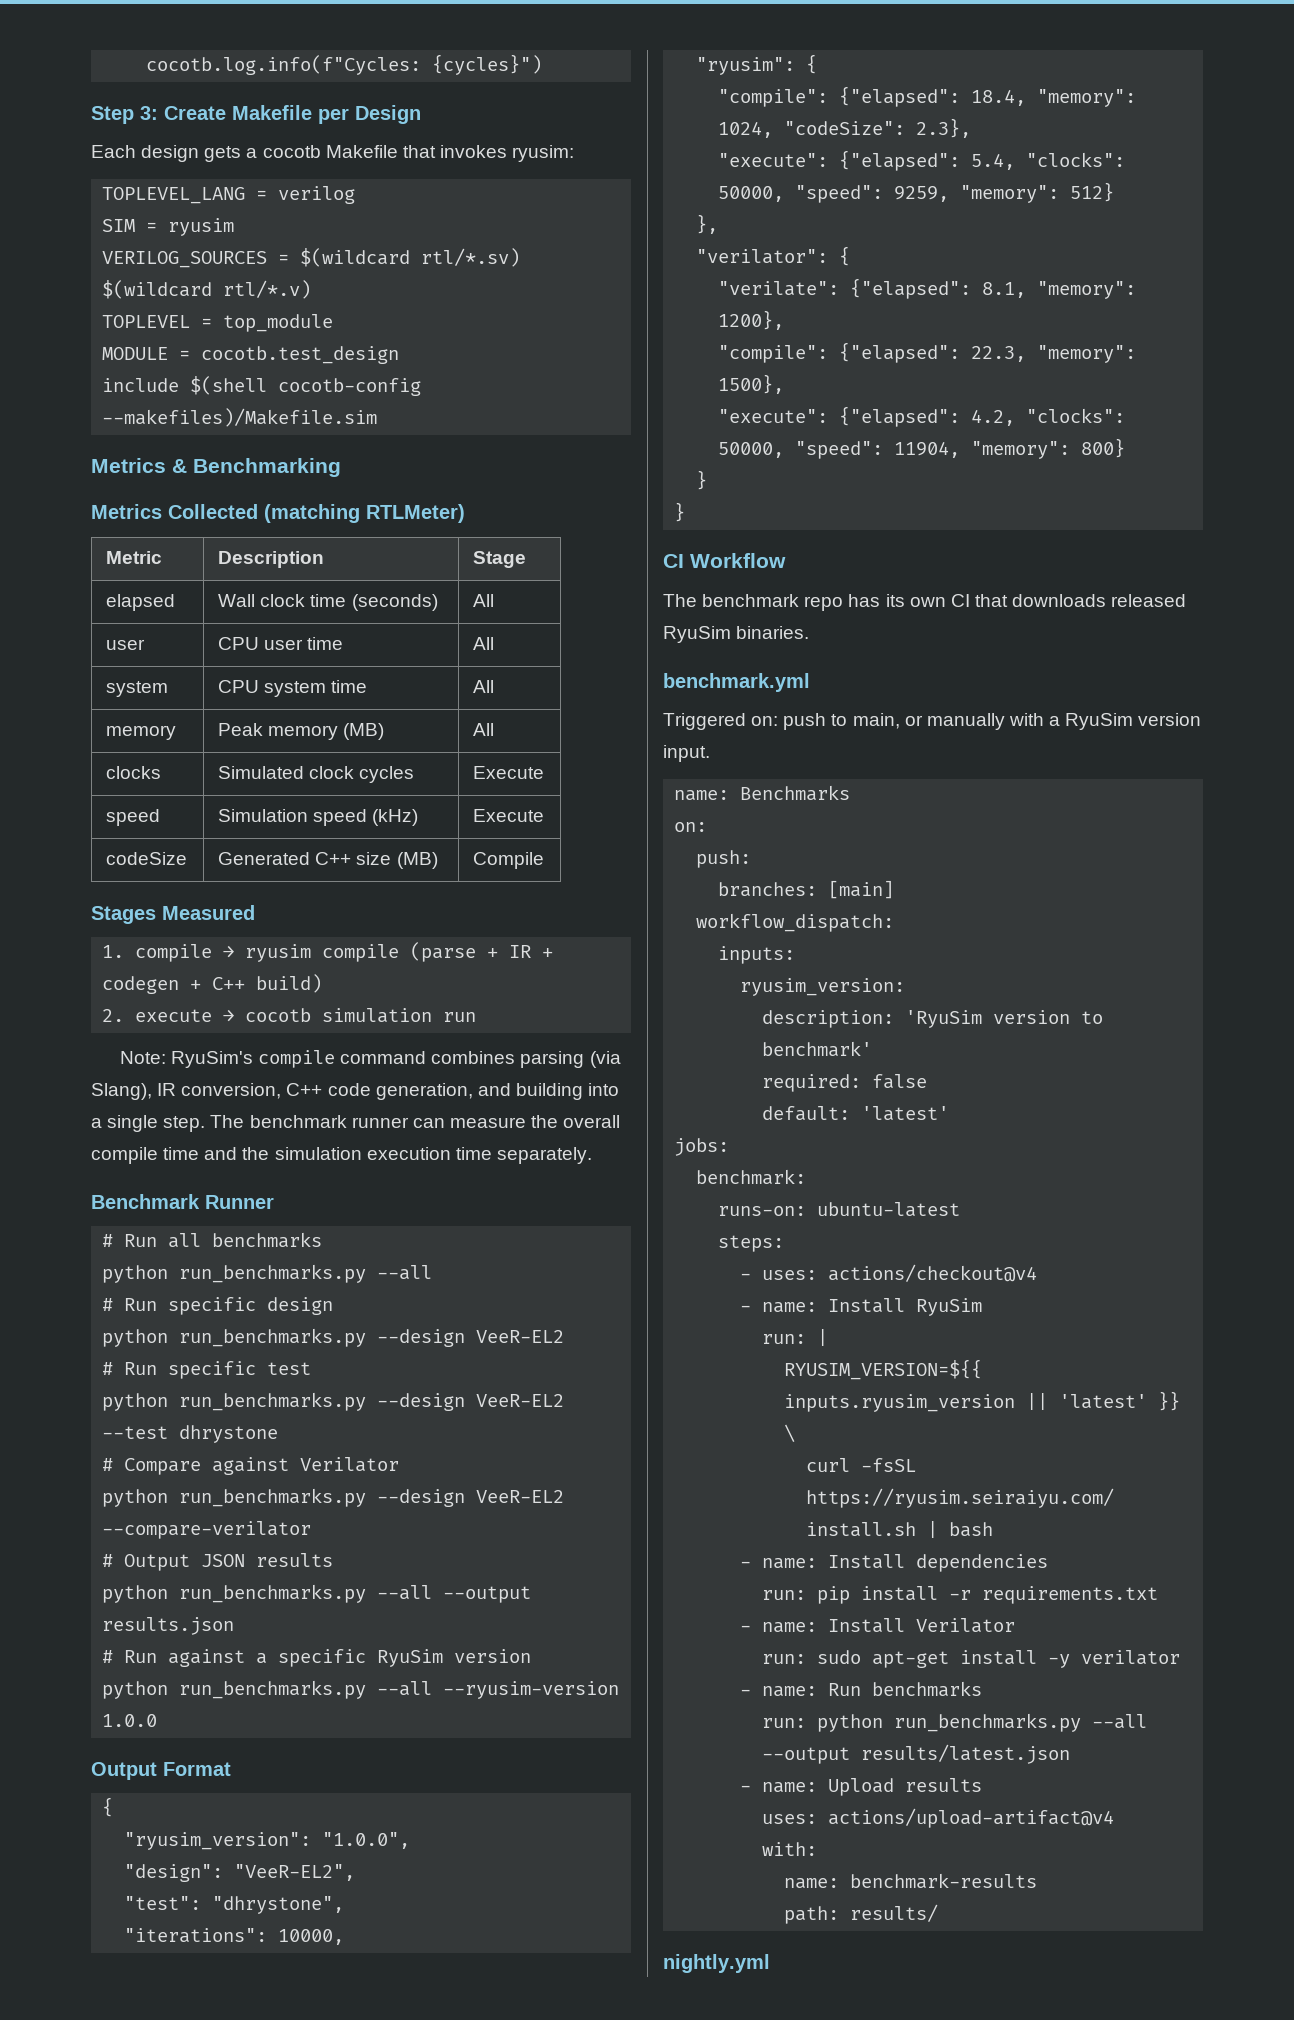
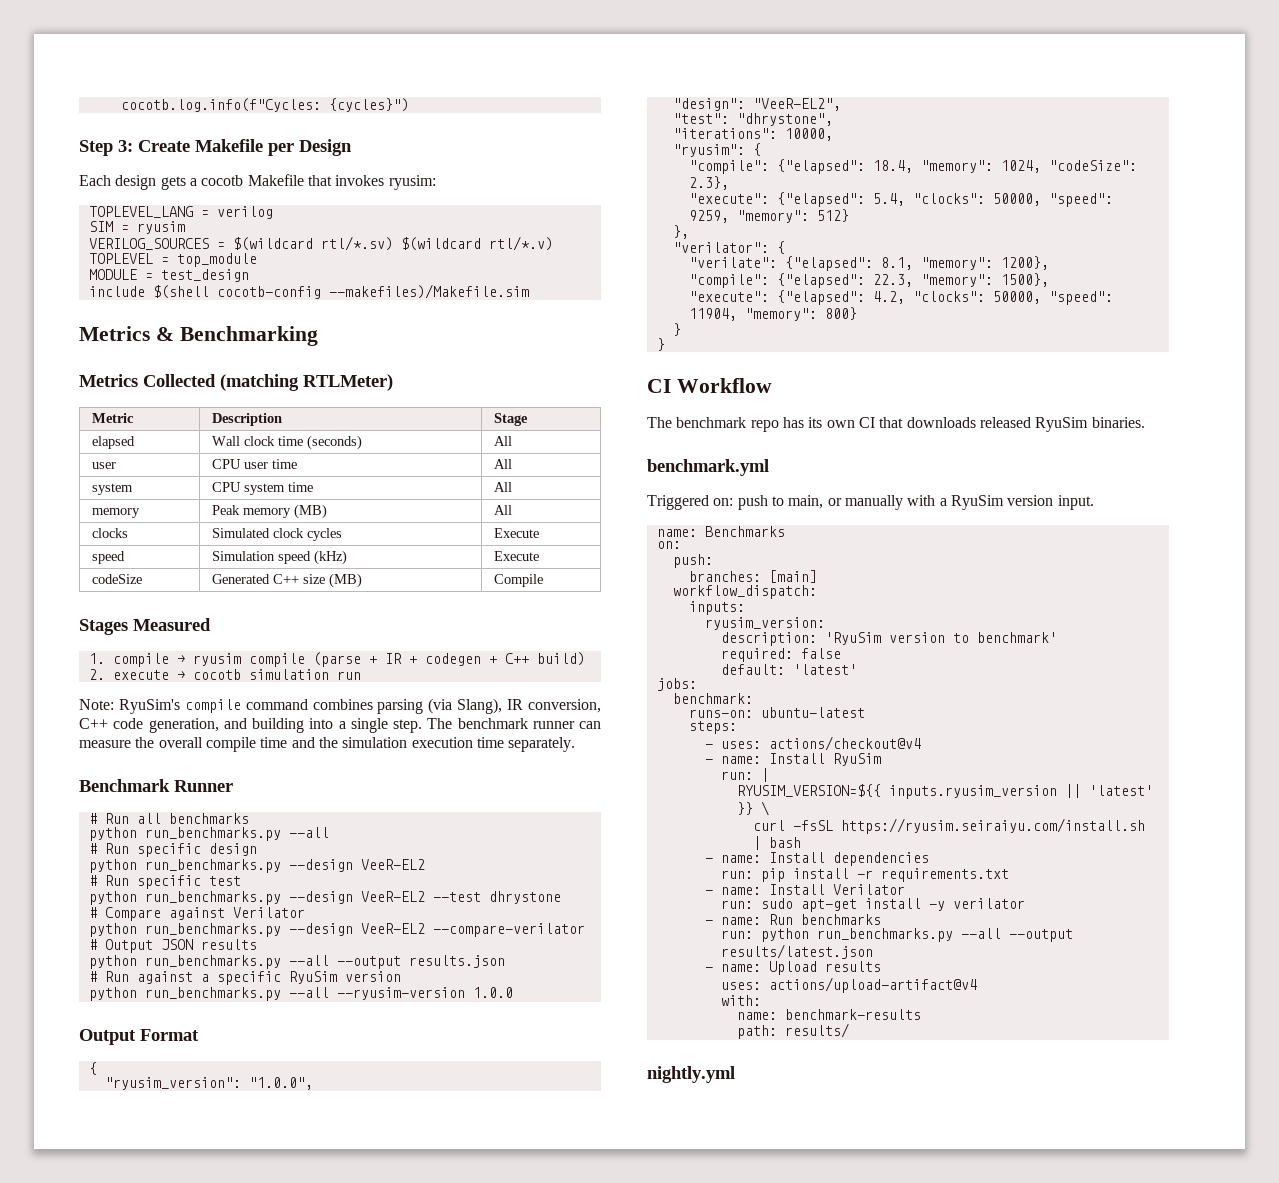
[201,346,400,364] cocotb.test_design -> [160,269,249,282] test_design

